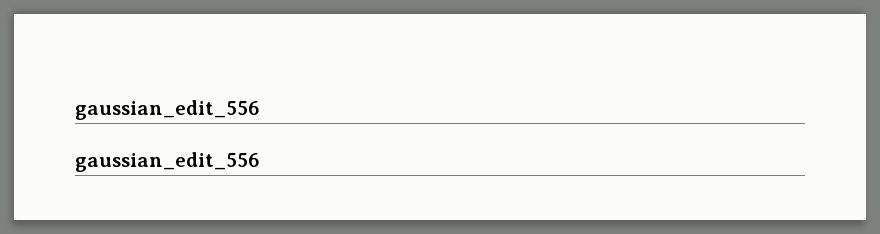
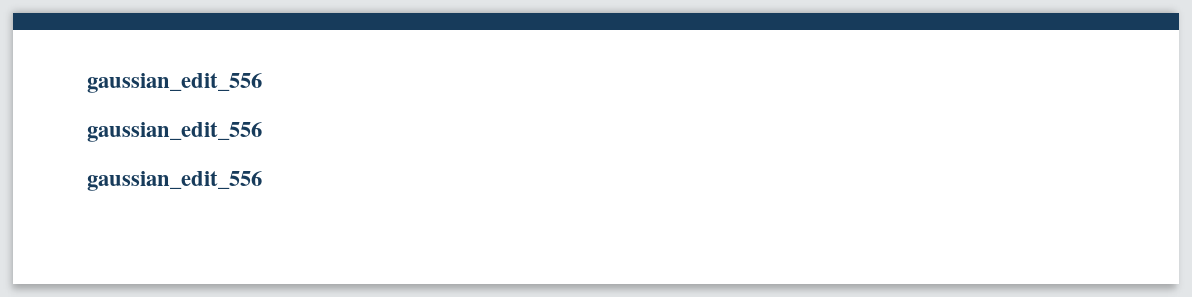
[75,100,260,120] [75,152,260,172] gaussian_edit_556 // gaussian_edit_556 -> [87,73,262,93] [87,122,262,142] [87,171,262,191] gaussian_edit_556 // gaussian_edit_556 // gaussian_edit_556

